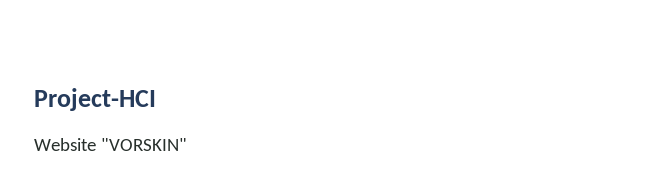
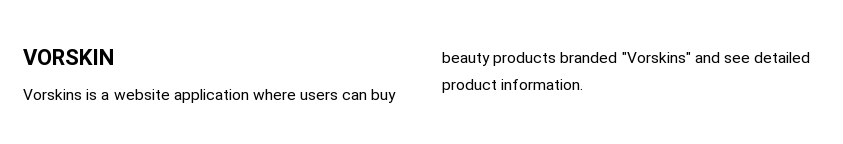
[34,88,156,111] [34,138,187,151] Project-HCI // Website "VORSKIN" -> [23,49,114,65] [23,89,397,103] [442,52,811,66] [442,79,584,93] VORSKIN // Vorskins is a website application where users can buy beauty products branded "Vorskins" and see detailed product information.

